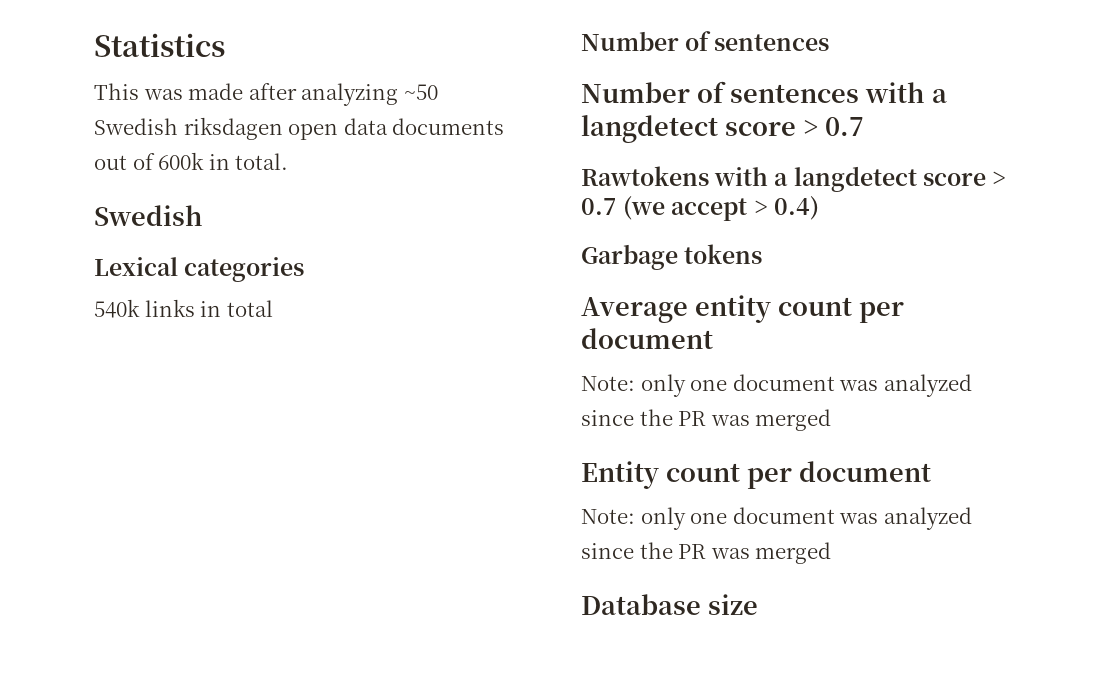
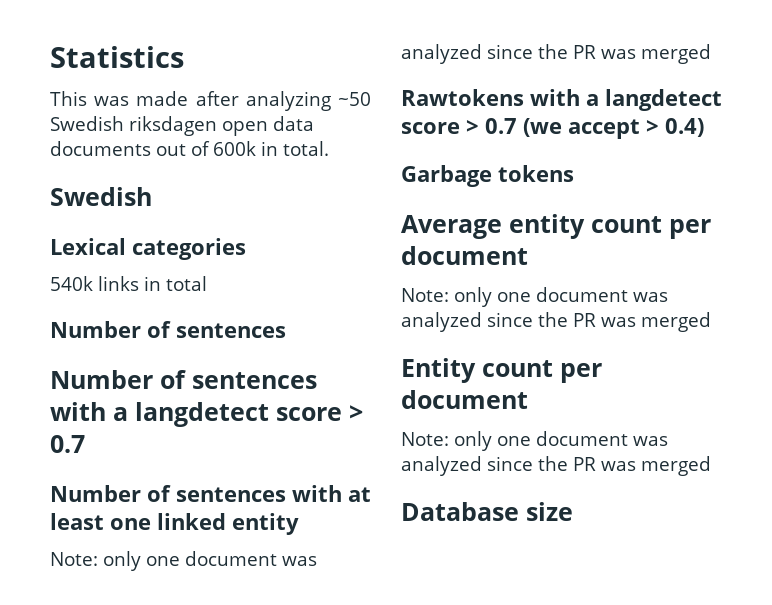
(864, 126) none -> [50,485,371,502] [50,513,299,535] [50,551,317,571] [401,44,711,64] // Number of sentences with at least one linked entity // Note: only one document was analyzed since the PR was merged

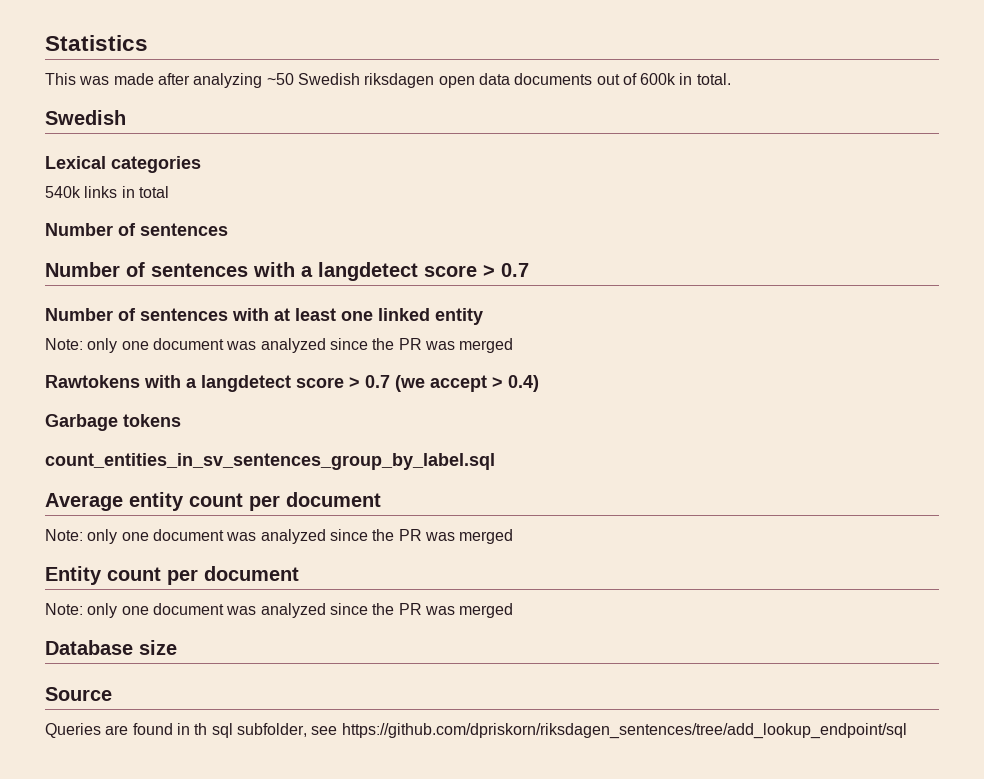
(574, 173) none -> [45,453,495,470] // count_entities_in_sv_sentences_group_by_label.sql
(573, 511) none -> [45,687,112,701] [45,723,907,739] // Source // Queries are found in th sql subfolder, see https://github.com/dpriskorn/riksdagen_sentences/tree/add_lookup_endpoint/sql

